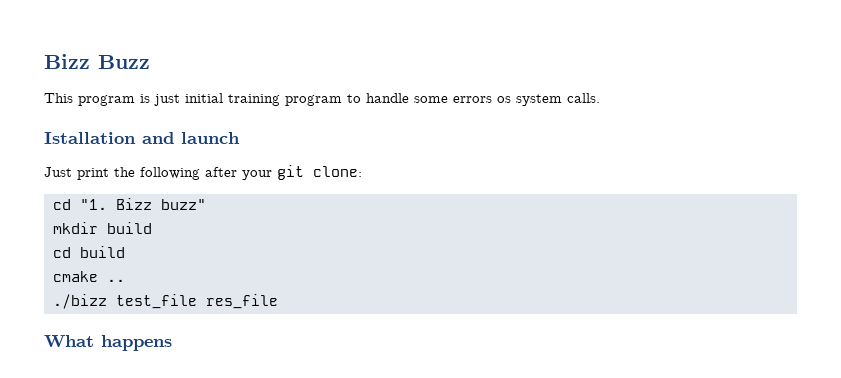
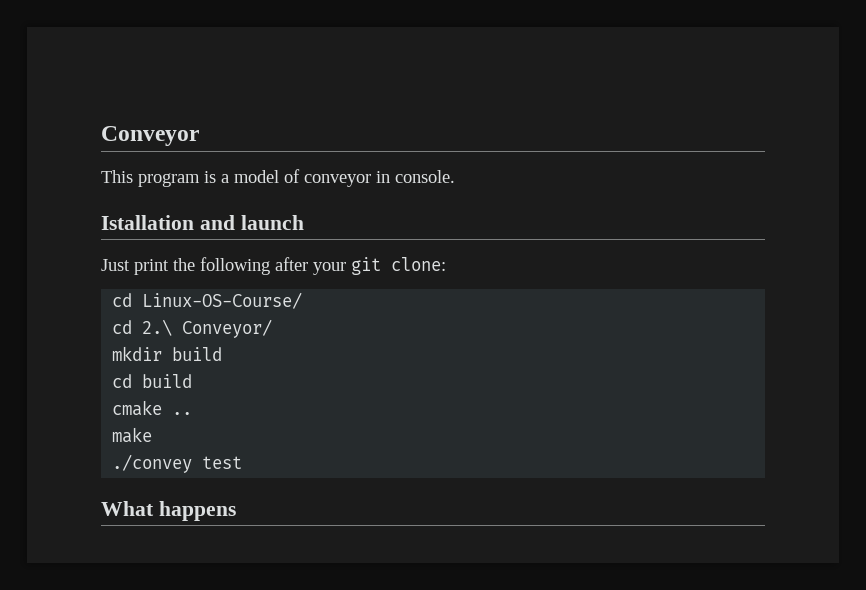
[44,54,150,69] Bizz Buzz -> [101,126,199,146] Conveyor
[154,93,600,106] just initial training program to handle some errors os system calls. -> [221,169,455,187] a model of conveyor in console.
[79,198,206,210] "1. Bizz buzz" -> [142,292,303,309] [112,319,273,338] Linux-OS-Course/ // cd 2.\ Сonveyor/
[52,294,278,309] ./bizz test_file res_file -> [112,427,153,443] [112,454,243,473] make // ./convey test

